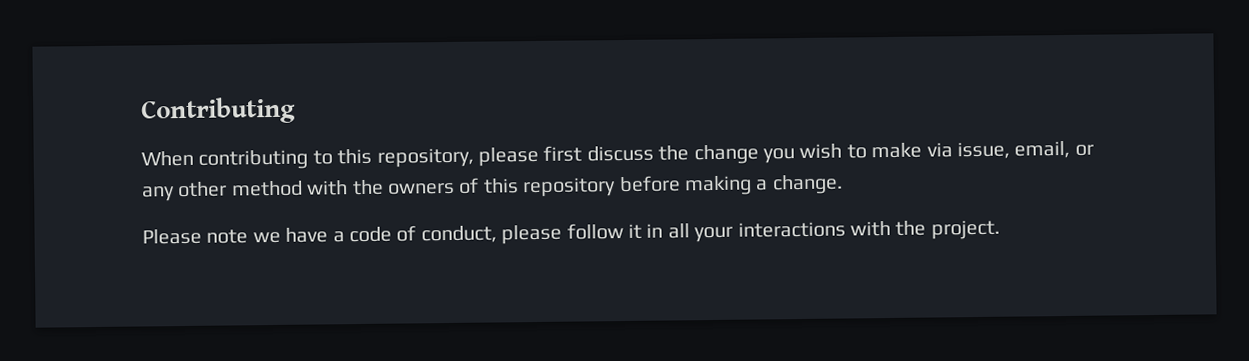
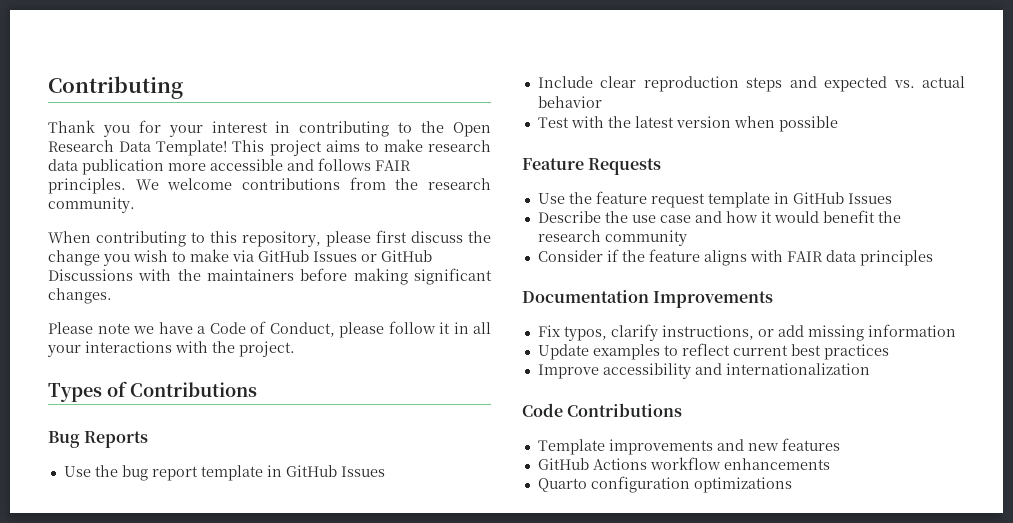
(296, 110) none -> [48,120,492,137] [48,139,491,156] [48,158,411,175] [48,177,492,194] [48,197,135,213] // Thank you for your interest in contributing to the Open Research Data Template! This project aims to make research data publication more accessible and follows FAIR principles. We welcome contributions from the research community.
[956,140,1094,160] [142,174,843,202] issue, email, or any other method with the owners of this repository before making a change. -> [258,250,432,262] [48,268,492,285] [48,288,112,304] GitHub Issues or GitHub Discussions with the maintainers before making significant changes.
[349,225,497,244] code of conduct, -> [209,321,335,337] Code of Conduct,
(1000, 229) none -> [48,381,257,402] [48,431,149,448] [63,465,385,481] [537,76,966,92] [537,96,602,108] [537,116,838,132] [522,158,662,175] [537,191,892,208] [537,210,901,223] [537,230,687,246] [537,249,933,266] [522,290,774,308] [537,324,956,341] [537,343,889,360] [537,363,870,379] [522,403,683,417] [537,438,840,455] [537,457,830,470] [537,476,792,493] // Types of Contributions // Bug Reports // Use the bug report template in GitHub Issues // Include clear reproduction steps and expected vs. actual behavior // Test with the latest version when possible // Feature Requests // Use the feature request template in GitHub Issues // Describe the use case and how it would benefit the research community // Consider if the feature aligns with FAIR data principles // Documentation Improvements // Fix typos, clarify instructions, or add missing information // Update examples to reflect current best practices // Improve accessibility and internationalization // Code Contributions // Template improvements and new features // GitHub Actions workflow enhancements // Quarto configuration optimizations

